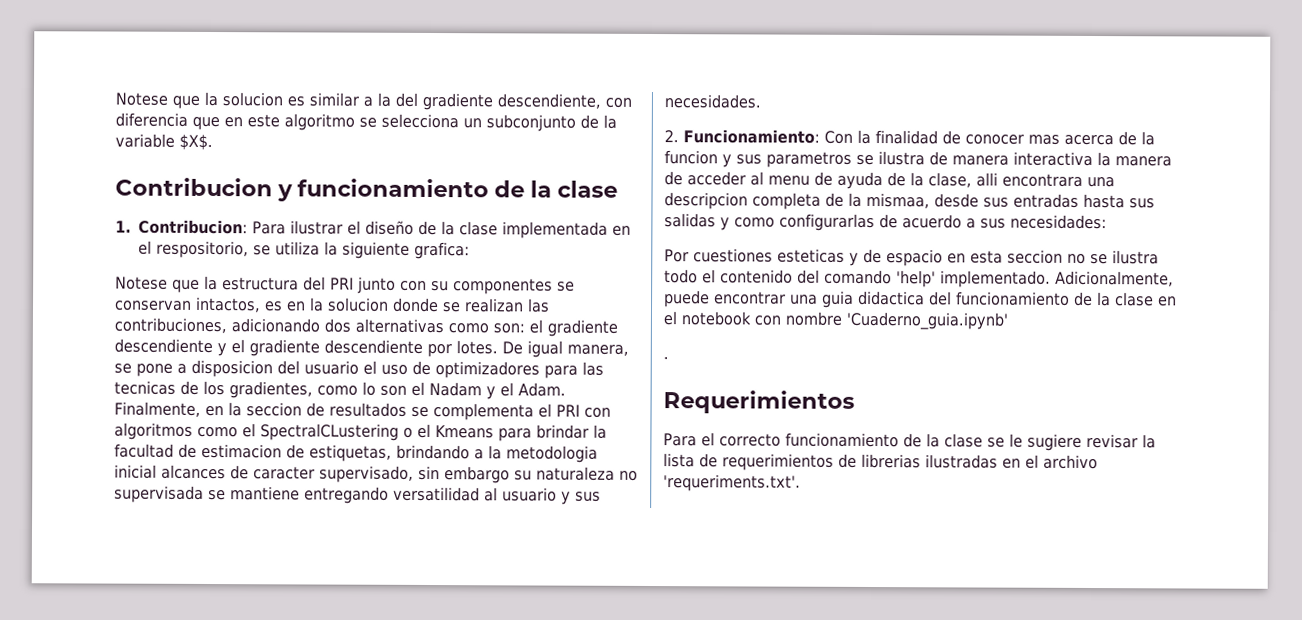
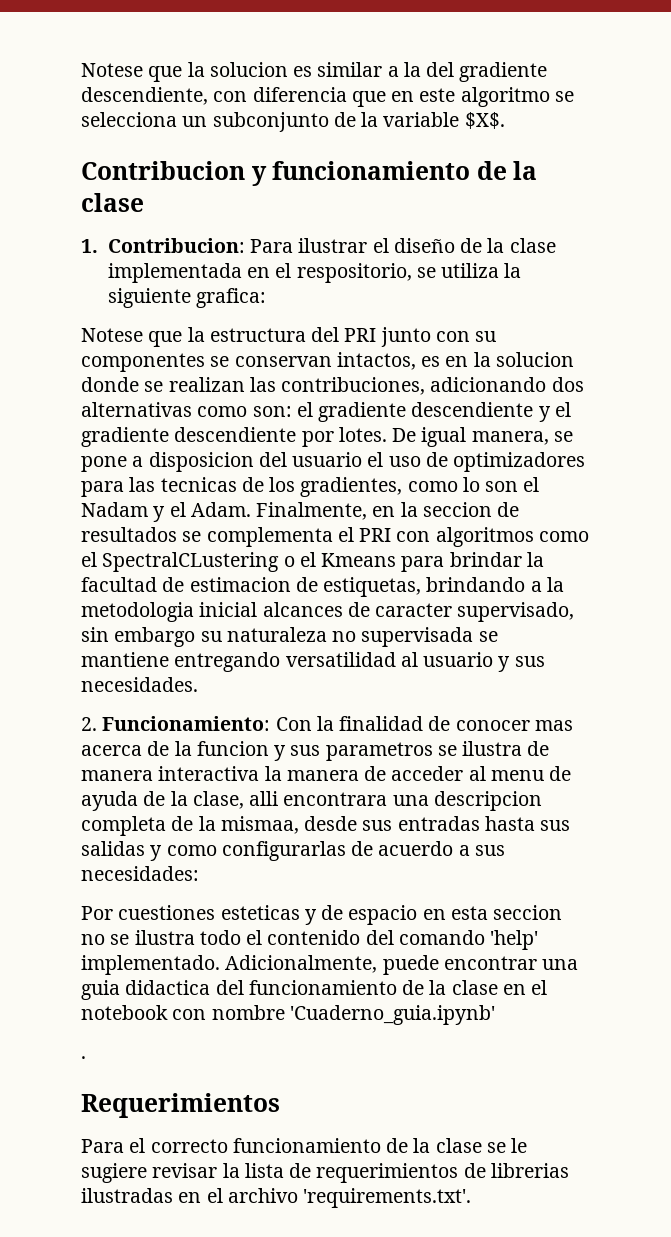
[663,474,801,492] 'requeriments.txt'. -> [303,1188,472,1208] 'requirements.txt'.

